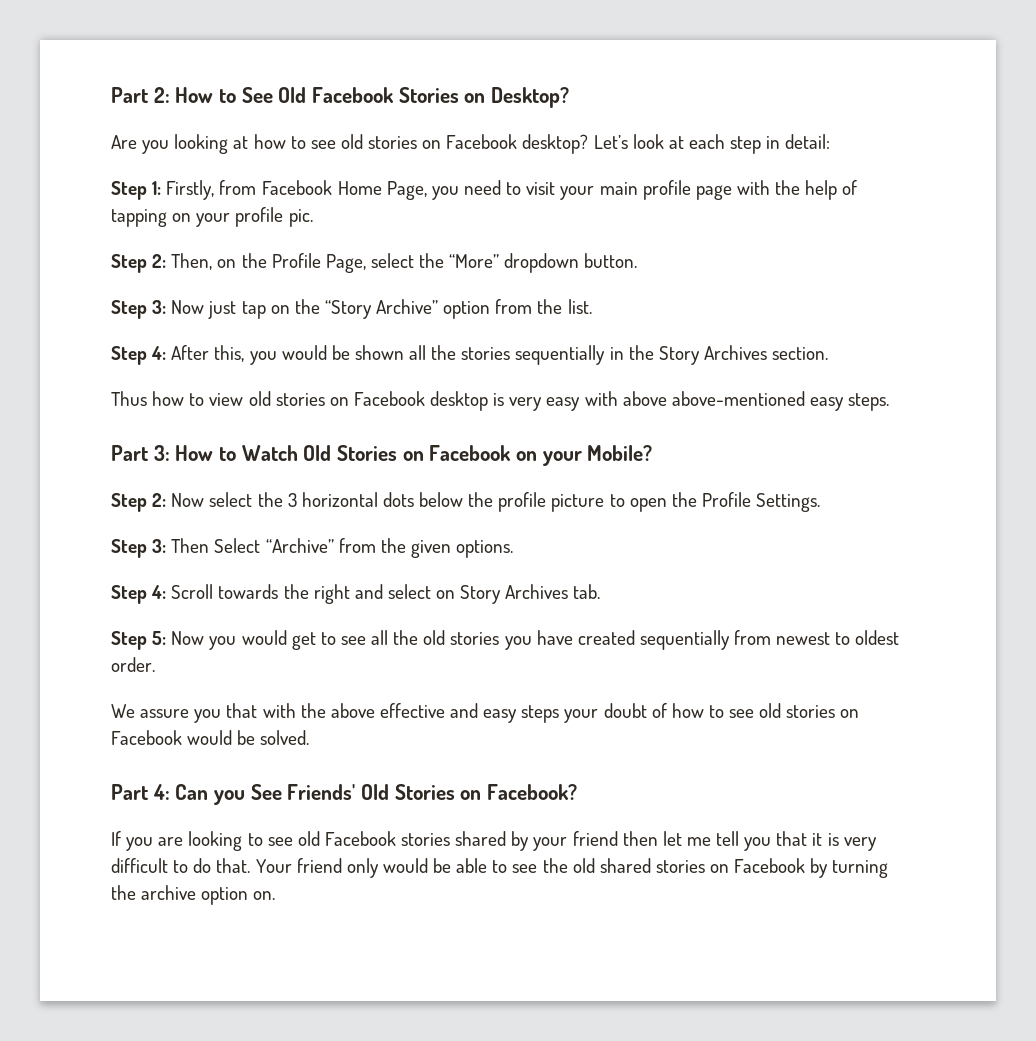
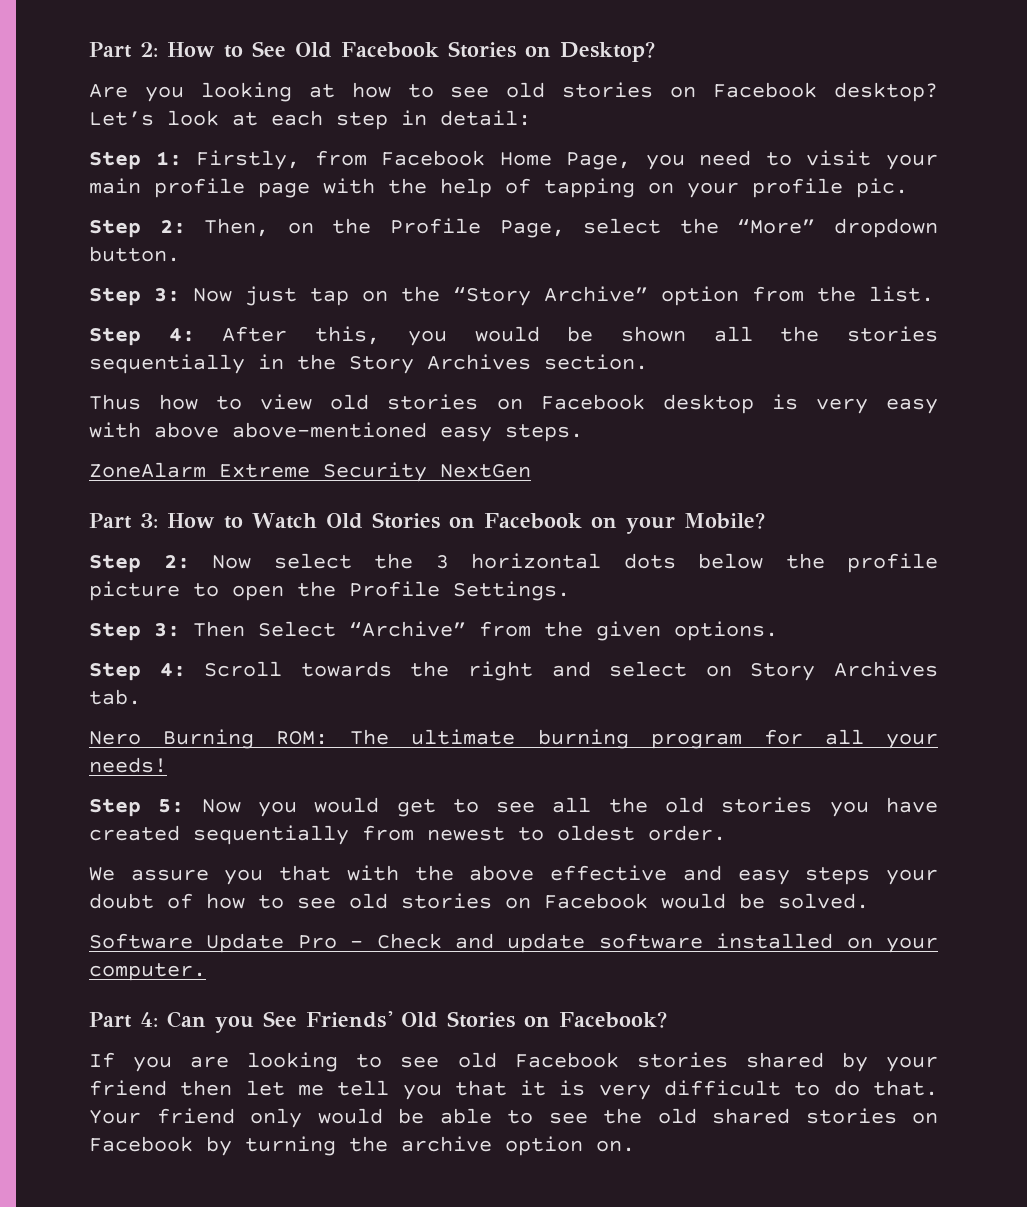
(890, 402) none -> [89,462,531,482] // ZoneAlarm Extreme Security NextGen
(601, 591) none -> [89,729,938,749] [89,757,167,773] // Nero Burning ROM: The ultimate burning program for all your needs!
(310, 737) none -> [89,933,938,953] [89,963,206,981] // Software Update Pro - Check and update software installed on your computer.

